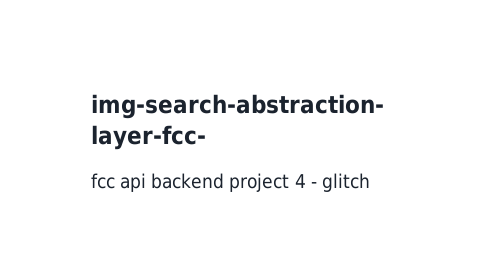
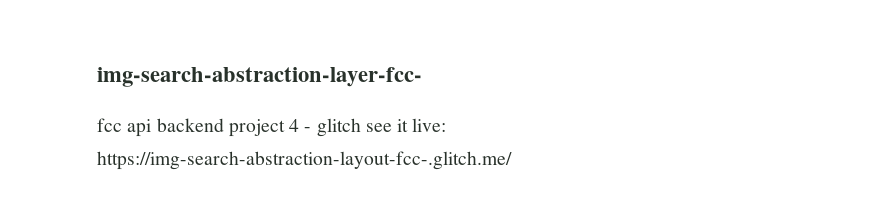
(370, 182) none -> [365,118,447,132] [97,151,512,170] see it live: https://img-search-abstraction-layout-fcc-.glitch.me/

